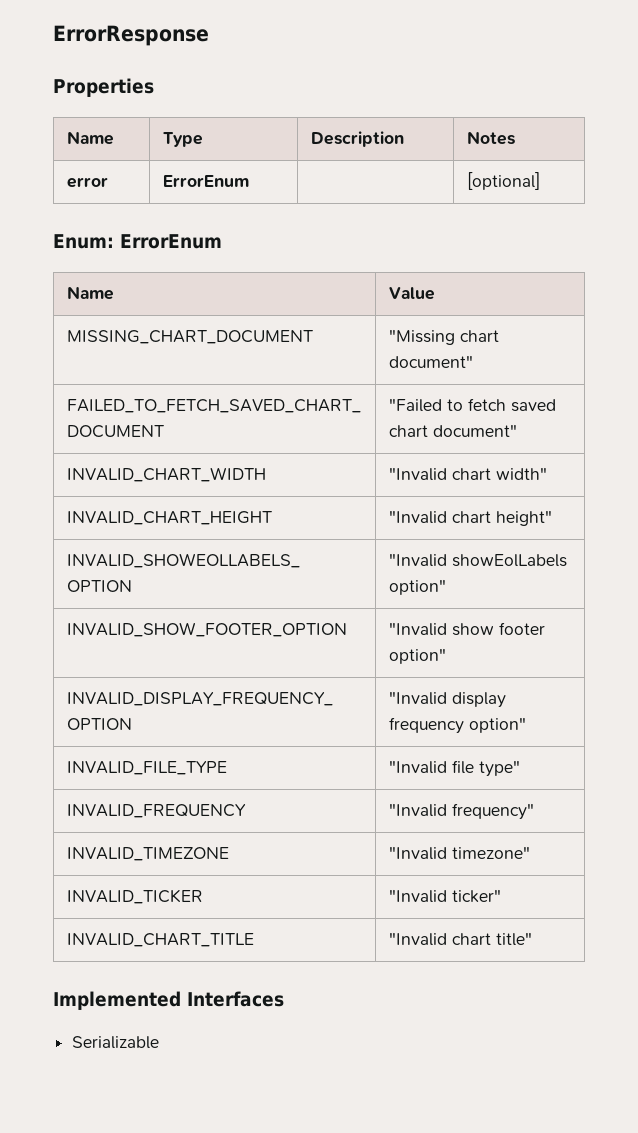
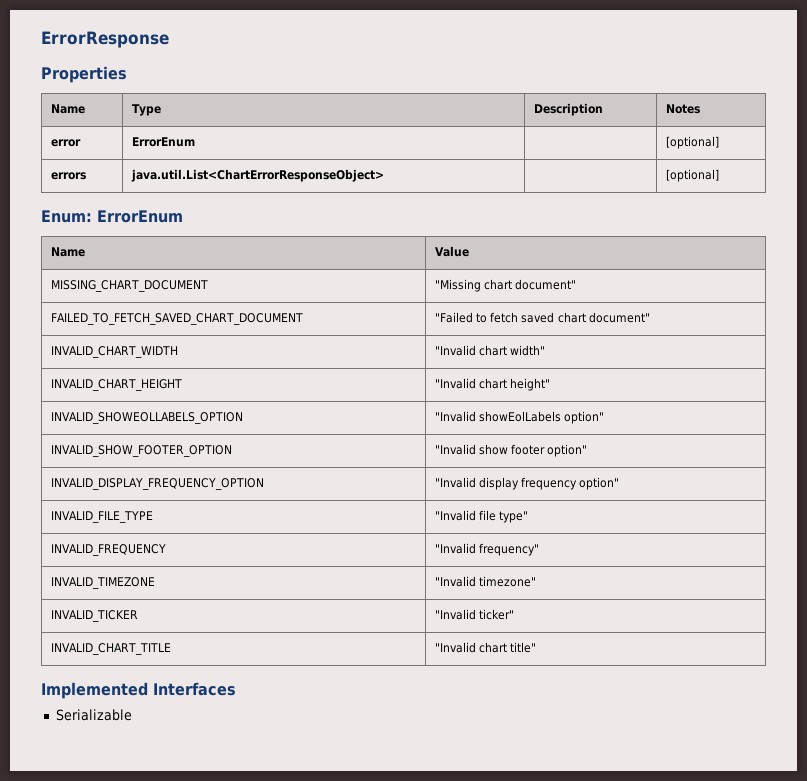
(540, 181) none -> [50,172,86,180] [130,169,384,182] [665,169,719,182] // errors | java.util.List<ChartErrorResponseObject> | | [optional]

